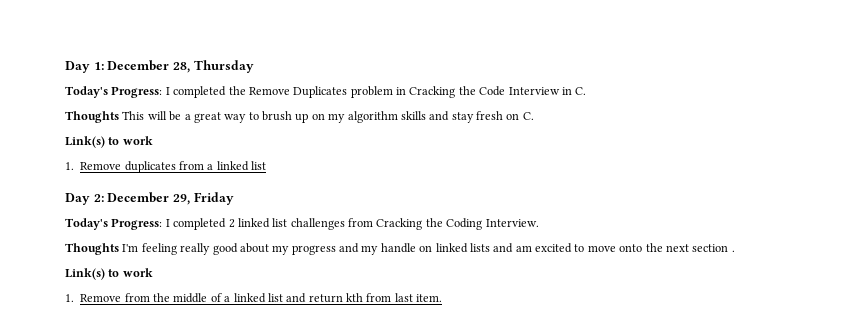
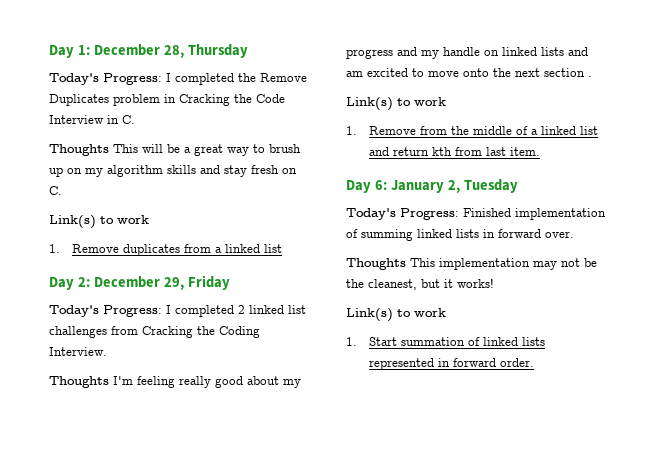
(443, 298) none -> [346,179,518,193] [346,208,606,220] [346,229,574,241] [346,258,597,270] [346,278,494,290] [346,308,446,322] [346,337,546,346] [369,358,535,370] // Day 6: January 2, Tuesday // Today's Progress: Finished implementation of summing linked lists in forward over. // Thoughts This implementation may not be the cleanest, but it works! // Link(s) to work // 1. Start summation of linked lists represented in forward order.

